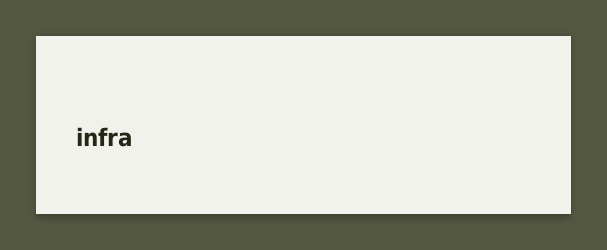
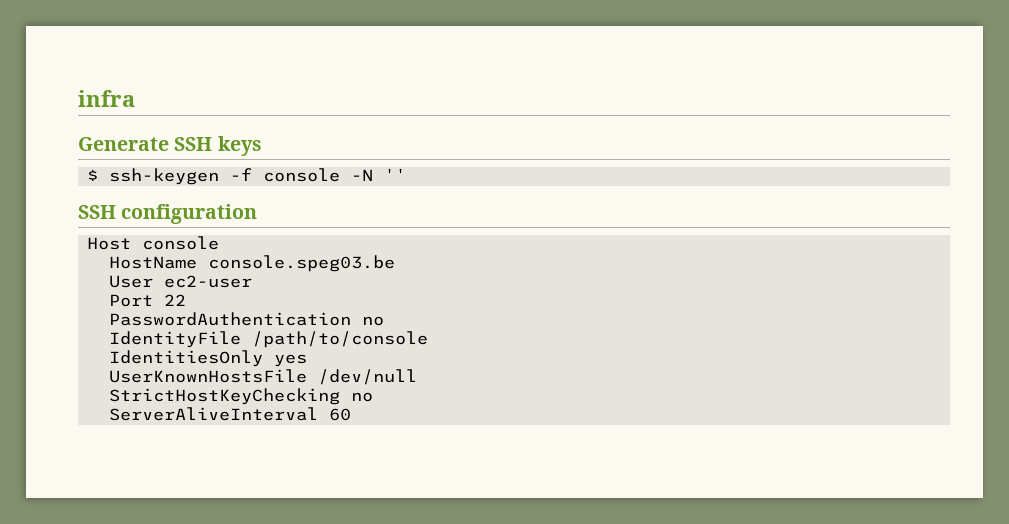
(133, 137) none -> [78,136,262,156] [87,168,407,185] [78,204,258,224] [87,236,220,250] [109,255,396,272] [109,275,253,288] [109,294,187,307] [109,312,385,326] [109,331,429,348] [109,350,308,367] [109,369,418,385] [109,388,374,405] [109,407,352,421] // Generate SSH keys // $ ssh-keygen -f console -N '' // SSH configuration // Host console // HostName console.speg03.be // User ec2-user // Port 22 // PasswordAuthentication no // IdentityFile /path/to/console // IdentitiesOnly yes // UserKnownHostsFile /dev/null // StrictHostKeyChecking no // ServerAliveInterval 60

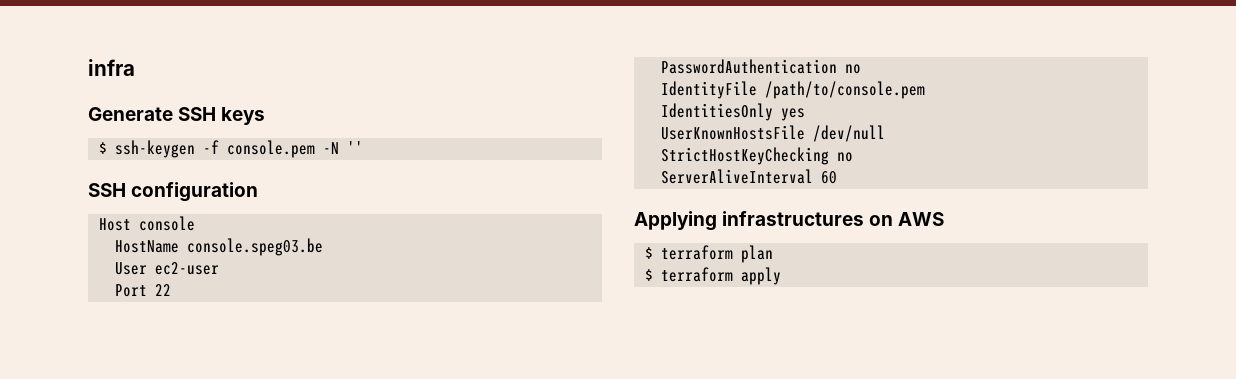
[263,168,341,182] console -> [226,140,315,158] console.pem
[252,331,429,348] /path/to/console -> [764,81,925,99] /path/to/console.pem
(352, 414) none -> [634,211,945,231] [644,245,773,263] [644,267,781,285] // Applying infrastructures on AWS // $ terraform plan // $ terraform apply

